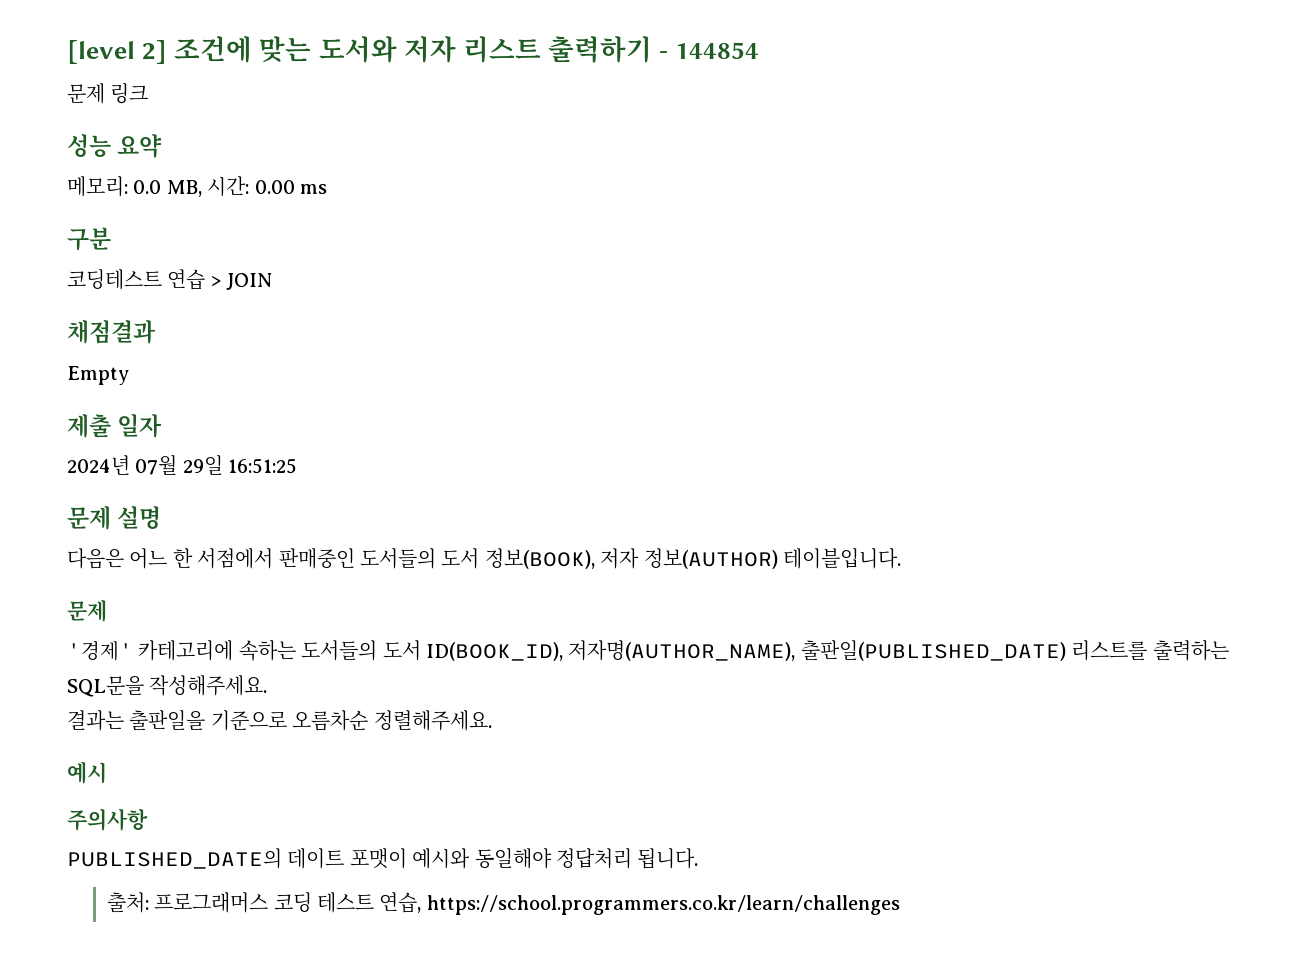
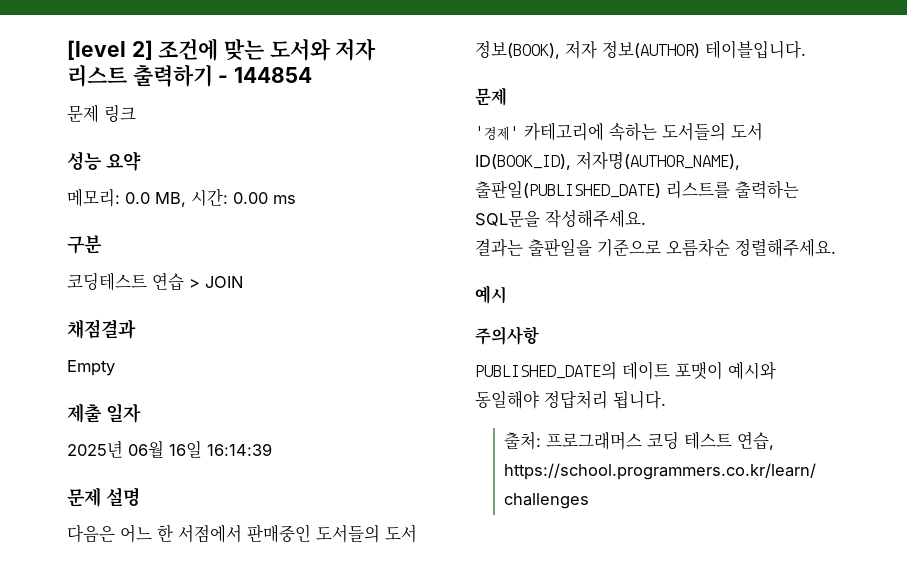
[67,454,298,475] 2024년 07월 29일 16:51:25 -> [67,441,272,458] 2025년 06월 16일 16:14:39

